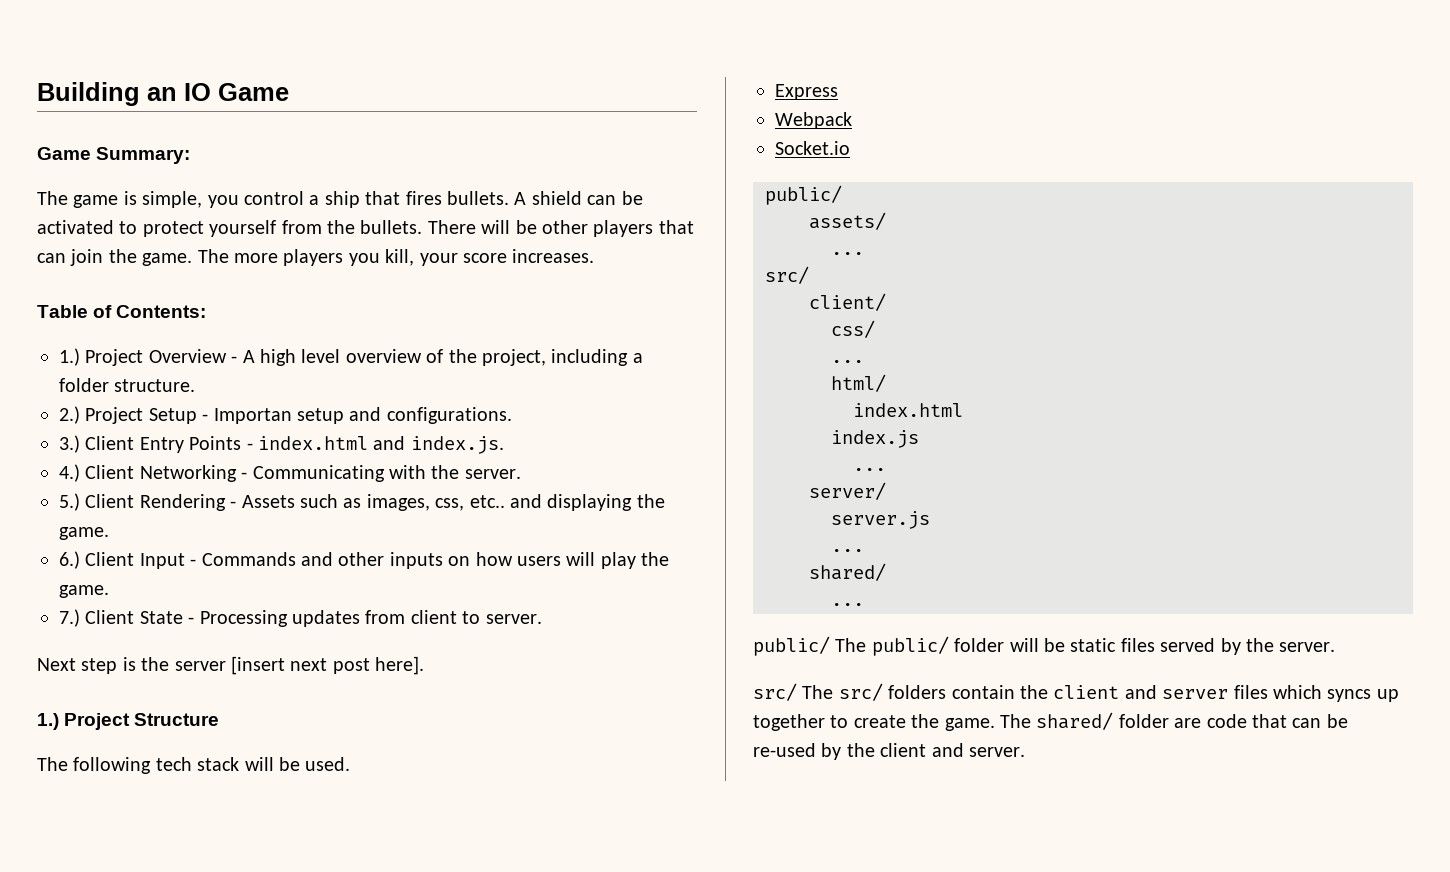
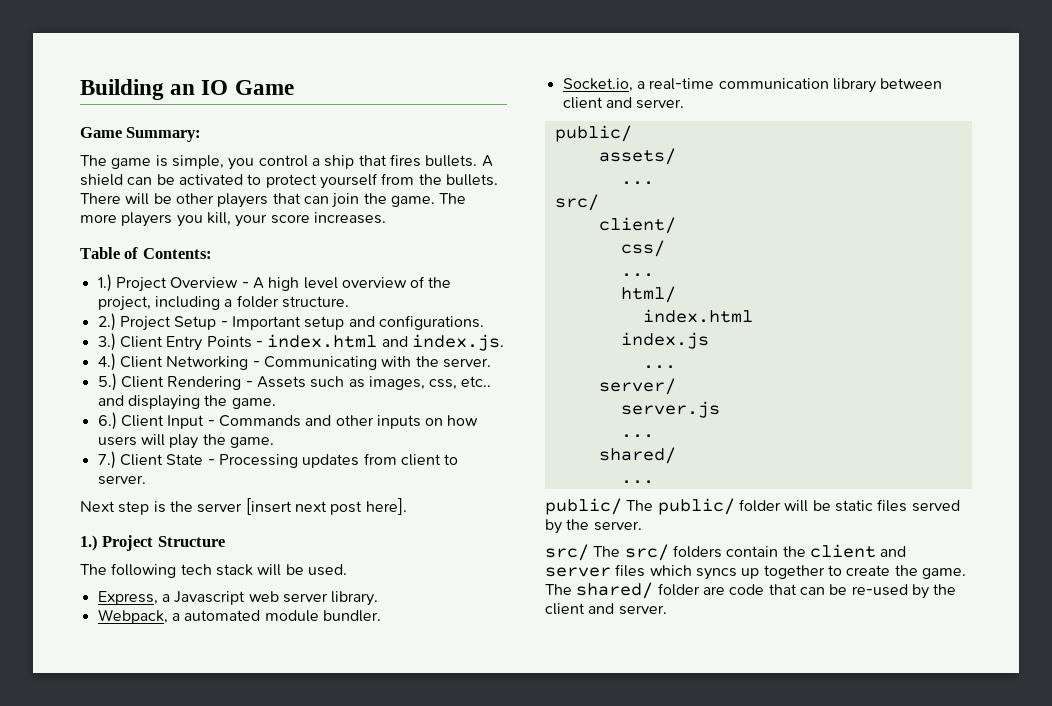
[213,408,292,424] Importan -> [231,316,301,330] Important
[775,84,838,100] [775,112,852,129] [775,141,850,155] Express // Webpack // Socket.io -> [97,591,379,606] [97,609,381,624] [562,78,943,93] [562,97,685,109] Express, a Javascript web server library. // Webpack, a automated module bundler. // Socket.io, a real-time communication library between client and server.

